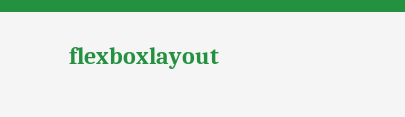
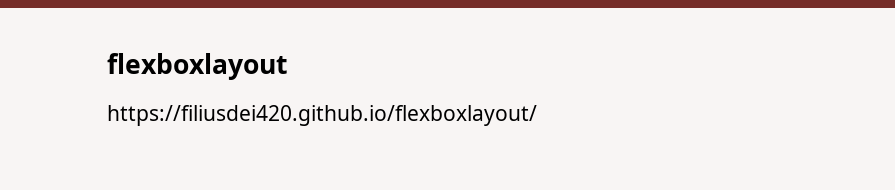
(219, 58) none -> [107,105,537,126] // https://filiusdei420.github.io/flexboxlayout/

